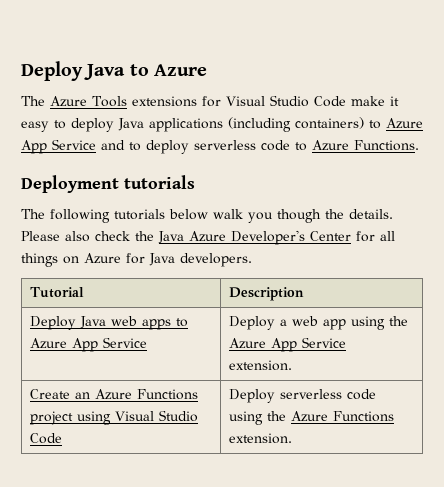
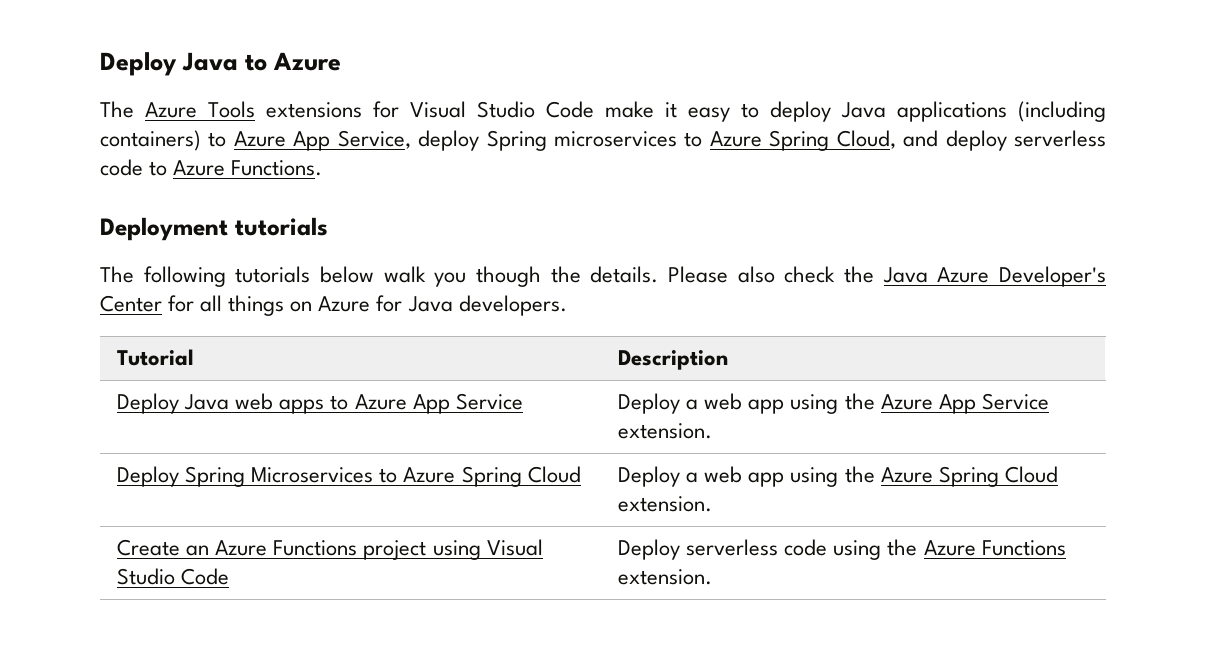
[52,139,141,151] Service and to -> [337,130,939,151] Service, deploy Spring microservices to Azure Spring Cloud, and
(293, 365) none -> [117,466,581,487] [618,466,1058,487] [618,496,713,512] // Deploy Spring Microservices to Azure Spring Cloud | Deploy a web app using the Azure Spring Cloud extension.

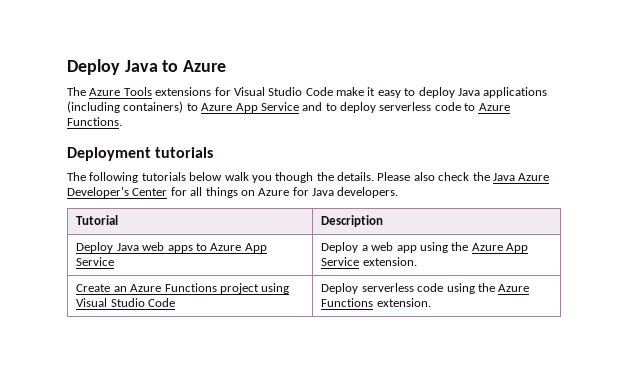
[337,130,939,151] Service, deploy Spring microservices to Azure Spring Cloud, and -> [260,102,337,111] Service and to
[117,466,581,487] [618,466,1058,487] [618,496,713,512] // Deploy Spring Microservices to Azure Spring Cloud | Deploy a web app using the Azure Spring Cloud extension. -> (417, 261) none

